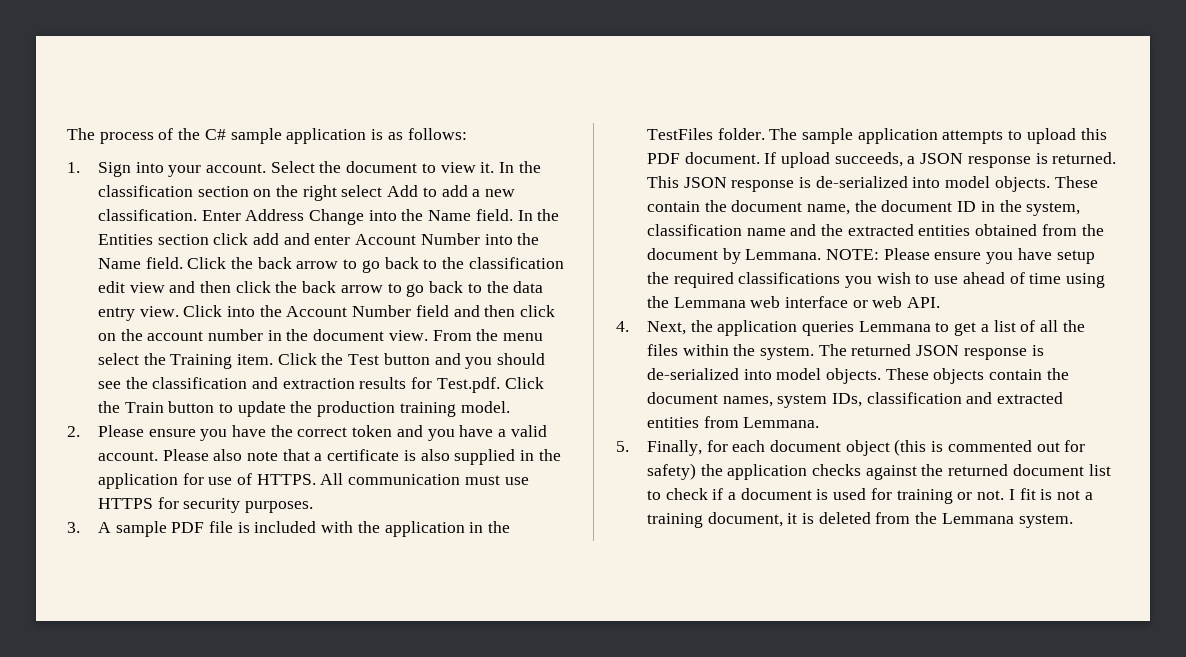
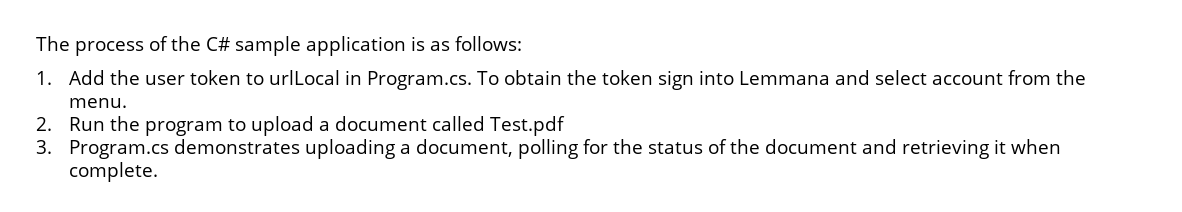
[97,161,541,177] [97,185,516,201] [97,209,560,225] [97,233,540,245] [97,257,564,273] [97,281,544,297] [97,305,556,321] [97,329,544,341] [97,353,546,369] [97,377,544,393] [97,401,510,417] [67,425,547,441] [97,449,561,465] [97,473,529,489] [97,497,313,513] [67,521,511,537] [646,128,1107,144] [646,152,1117,168] [646,176,1098,192] [646,200,1081,216] [646,224,1104,236] [646,248,1095,264] [646,272,1106,288] [646,296,941,308] [616,320,1085,336] [646,344,1044,360] [646,368,1069,384] [646,392,1064,408] [646,416,820,428] [616,439,1086,456] [646,463,1111,480] [646,488,1093,504] [646,512,1073,528] Sign into your account. Select the document to view it. In the classification section on the right select Add to add a new classification. Enter Address Change into the Name field. In the Entities section click add and enter Account Number into the Name field. Click the back arrow to go back to the classification edit view and then click the back arrow to go back to the data entry view. Click into the Account Number field and then click on the account number in the document view. From the menu select the Training item. Click the Test button and you should see the classification and extraction results for Test.pdf. Click the Train button to update the production training model. // 2. Please ensure you have the correct token and you have a valid account. Please also note that a certificate is also supplied in the application for use of HTTPS. All communication must use HTTPS for security purposes. // 3. A sample PDF file is included with the application in the TestFiles folder. The sample application attempts to upload this PDF document. If upload succeeds, a JSON response is returned. This JSON response is de-serialized into model objects. These contain the document name, the document ID in the system, classification name and the extracted entities obtained from the document by Lemmana. NOTE: Please ensure you have setup the required classifications you wish to use ahead of time using the Lemmana web interface or web API. // 4. Next, the application queries Lemmana to get a list of all the files within the system. The returned JSON response is de-serialized into model objects. These objects contain the document names, system IDs, classification and extracted entities from Lemmana. // 5. Finally, for each document object (this is commented out for safety) the application checks against the returned document list to check if a document is used for training or not. I fit is not a training document, it is deleted from the Lemmana system. -> [69,70,1087,90] [69,98,128,108] [36,116,566,136] [36,139,1062,159] [69,162,159,182] Add the user token to urlLocal in Program.cs. To obtain the token sign into Lemmana and select account from the menu. // 2. Run the program to upload a document called Test.pdf // 3. Program.cs demonstrates uploading a document, polling for the status of the document and retrieving it when complete.

